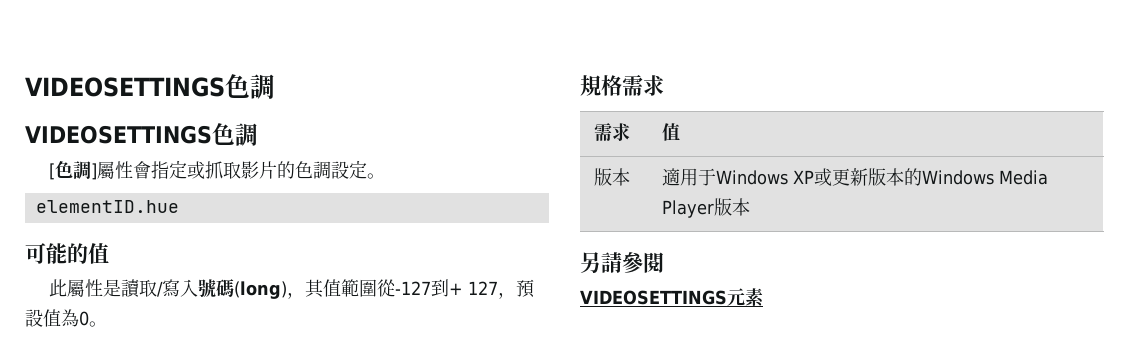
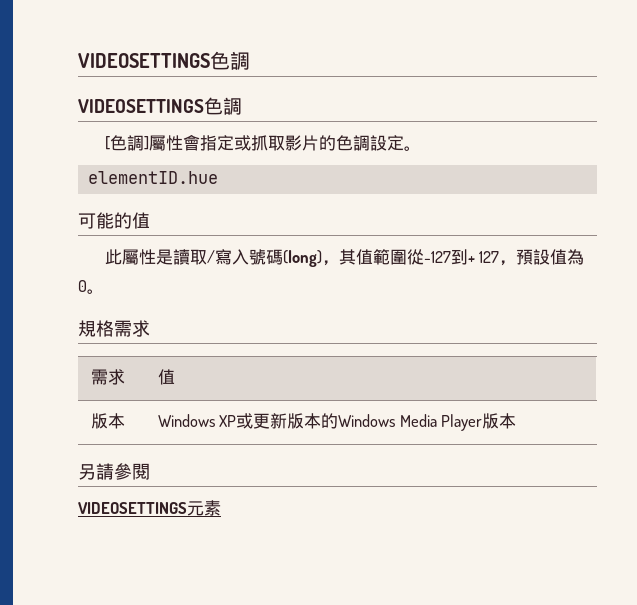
[661,168,716,186] 適用于 -> (125, 421) none

